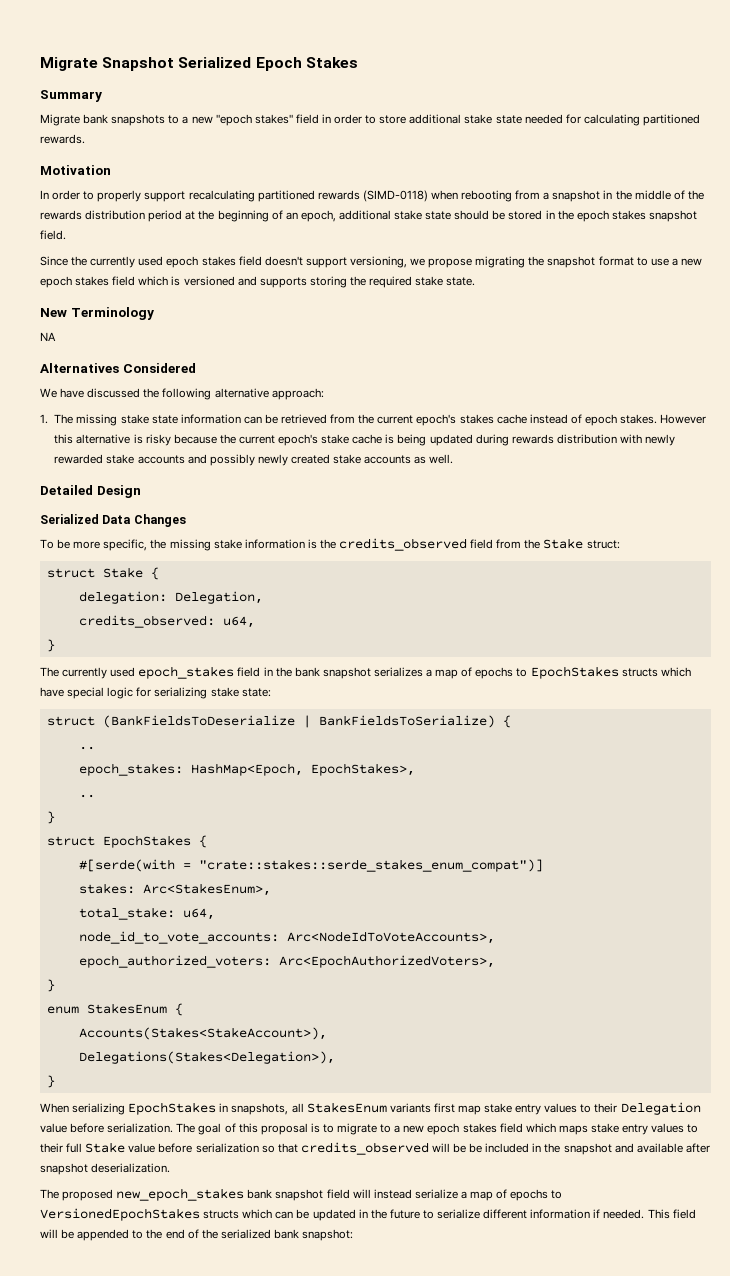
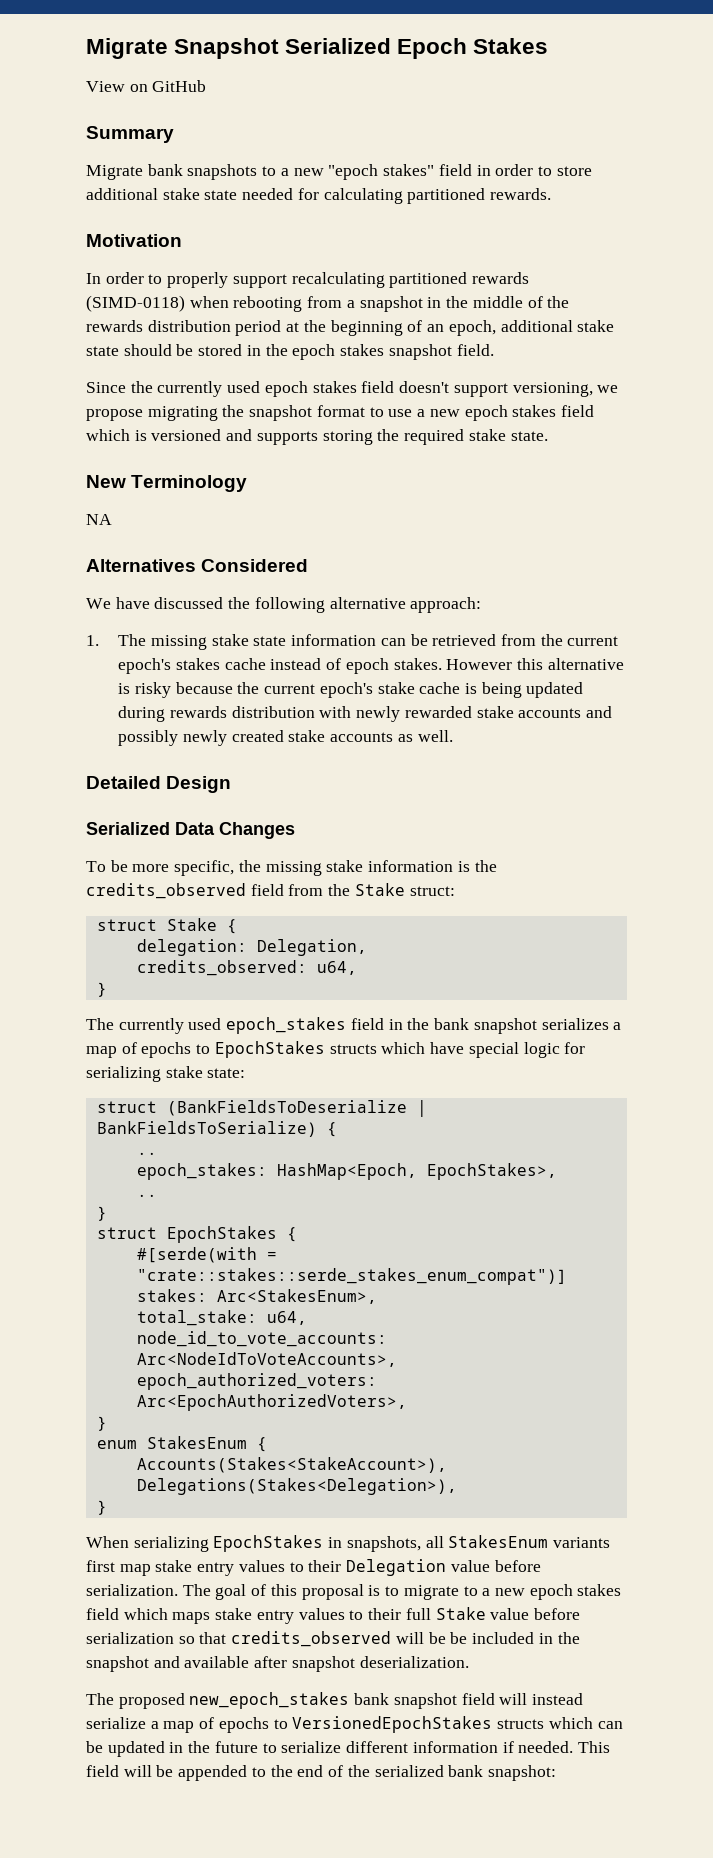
(358, 62) none -> [86,80,207,92] // View on GitHub

